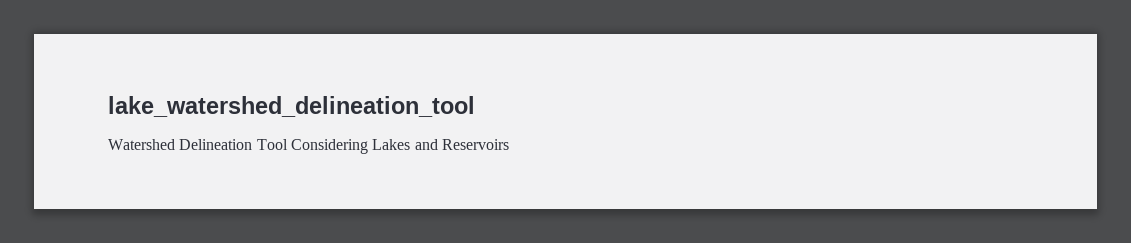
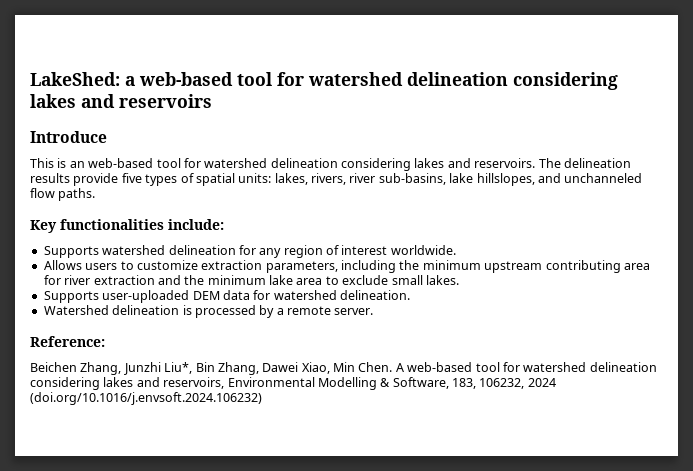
[108,96,475,117] [108,139,509,154] lake_watershed_delineation_tool // Watershed Delineation Tool Considering Lakes and Reservoirs -> [30,72,618,90] [30,94,212,108] [30,131,107,143] [30,158,631,171] [30,173,643,186] [30,188,96,201] [30,219,224,233] [43,245,456,258] [43,260,650,273] [43,275,459,285] [43,290,410,303] [43,305,374,318] [30,336,105,347] [30,362,657,375] [30,377,556,390] [30,392,262,405] LakeShed: a web-based tool for watershed delineation considering lakes and reservoirs // Introduce // This is an web-based tool for watershed delineation considering lakes and reservoirs. The delineation results provide five types of spatial units: lakes, rivers, river sub-basins, lake hillslopes, and unchanneled flow paths. // Key functionalities include: // Supports watershed delineation for any region of interest worldwide. // Allows users to customize extraction parameters, including the minimum upstream contributing area for river extraction and the minimum lake area to exclude small lakes. // Supports user-uploaded DEM data for watershed delineation. // Watershed delineation is processed by a remote server. // Reference: // Beichen Zhang, Junzhi Liu*, Bin Zhang, Dawei Xiao, Min Chen. A web-based tool for watershed delineation considering lakes and reservoirs, Environmental Modelling & Software, 183, 106232, 2024 (doi.org/10.1016/j.envsoft.2024.106232)

